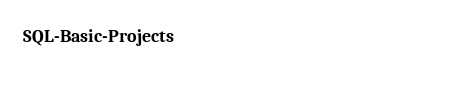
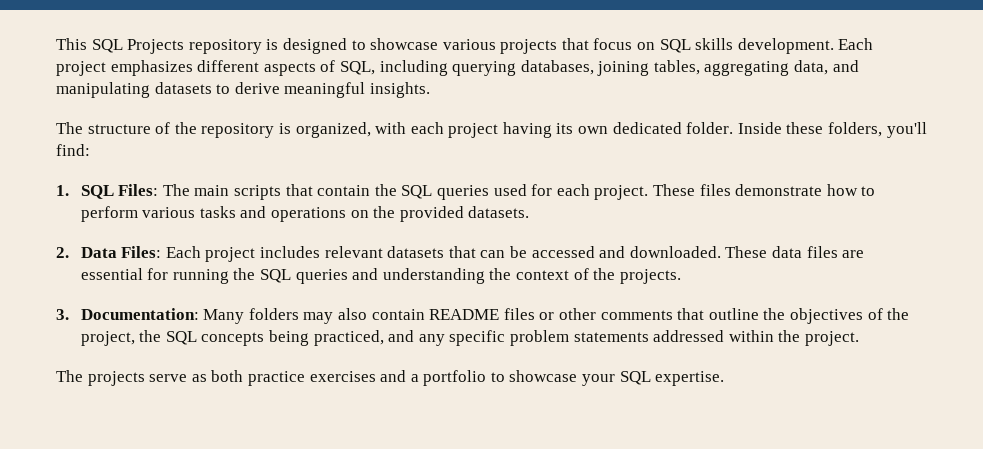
[23,29,174,46] SQL-Basic-Projects -> [56,38,874,54] [56,60,859,76] [56,82,430,98] [56,122,927,138] [56,144,90,156] [56,184,876,200] [80,206,530,222] [56,246,865,262] [80,268,681,284] [56,308,910,324] [80,330,859,346] [56,370,725,386] This SQL Projects repository is designed to showcase various projects that focus on SQL skills development. Each project emphasizes different aspects of SQL, including querying databases, joining tables, aggregating data, and manipulating datasets to derive meaningful insights. // The structure of the repository is organized, with each project having its own dedicated folder. Inside these folders, you'll find: // 1. SQL Files: The main scripts that contain the SQL queries used for each project. These files demonstrate how to perform various tasks and operations on the provided datasets. // 2. Data Files: Each project includes relevant datasets that can be accessed and downloaded. These data files are essential for running the SQL queries and understanding the context of the projects. // 3. Documentation: Many folders may also contain README files or other comments that outline the objectives of the project, the SQL concepts being practiced, and any specific problem statements addressed within the project. // The projects serve as both practice exercises and a portfolio to showcase your SQL expertise.

